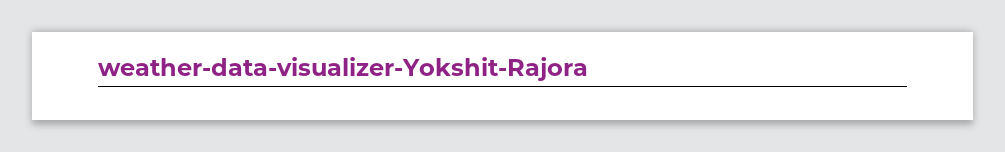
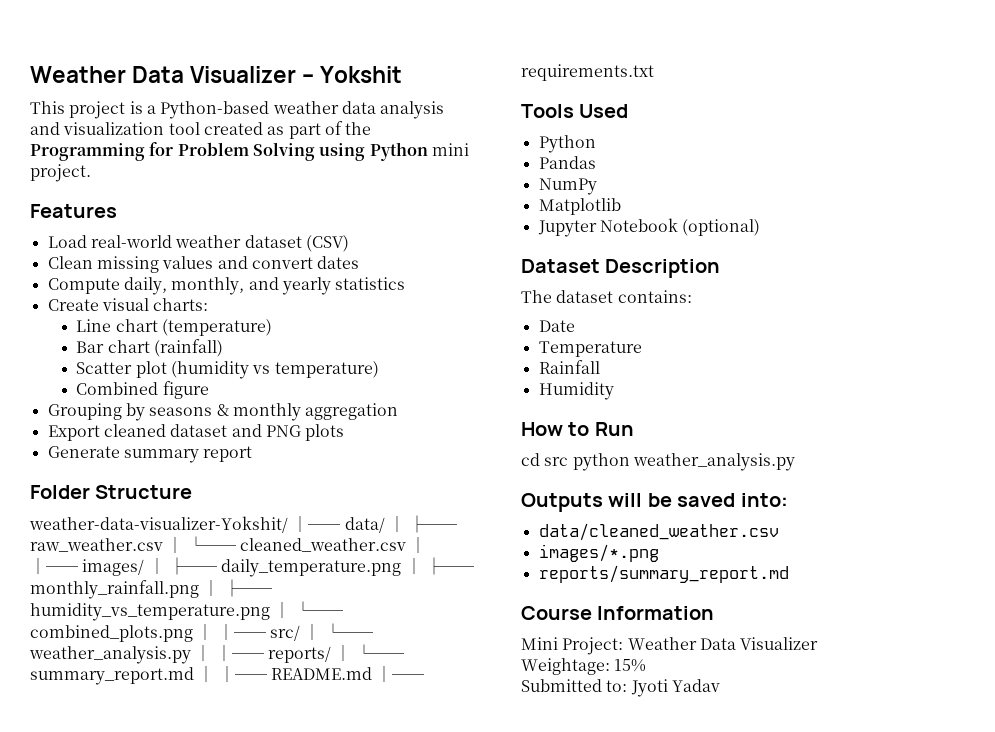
[98,57,588,81] weather-data-visualizer-Yokshit-Rajora -> [30,66,403,83] [30,101,445,119] [30,121,372,139] [30,142,469,161] [30,164,91,182] [30,204,117,218] [47,235,349,252] [47,256,360,273] [47,277,406,295] [47,298,209,311] [76,319,273,336] [76,339,224,357] [76,361,379,379] [76,381,209,399] [47,403,399,421] [47,424,345,441] [47,446,253,463] [30,485,193,499] [29,515,458,533] [30,536,427,554] [30,557,474,577] [30,579,272,599] [30,601,343,621] [30,623,373,642] [29,644,404,664] [30,666,425,685] [521,64,654,81] [521,104,629,118] [538,135,596,153] [538,156,596,169] [538,178,597,195] [538,198,621,215] [537,218,761,237] [521,259,721,278] [521,290,692,303] [538,320,575,332] [538,341,642,357] [538,360,600,374] [538,382,614,400] [521,422,634,436] [521,453,795,471] [521,493,788,512] [538,523,779,541] [538,544,659,562] [538,565,789,583] [521,606,715,620] [521,637,819,655] [521,658,647,675] [521,679,720,697] Weather Data Visualizer – Yokshit // This project is a Python-based weather data analysis and visualization tool created as part of the Programming for Problem Solving using Python mini project. // Features // Load real-world weather dataset (CSV) // Clean missing values and convert dates // Compute daily, monthly, and yearly statistics // Create visual charts: // Line chart (temperature) // Bar chart (rainfall) // Scatter plot (humidity vs temperature) // Combined figure // Grouping by seasons & monthly aggregation // Export cleaned dataset and PNG plots // Generate summary report // Folder Structure // weather-data-visualizer-Yokshit/ │── data/ │ ├── raw_weather.csv │ └── cleaned_weather.csv │ │── images/ │ ├── daily_temperature.png │ ├── monthly_rainfall.png │ ├── humidity_vs_temperature.png │ └── combined_plots.png │ │── src/ │ └── weather_analysis.py │ │── reports/ │ └── summary_report.md │ │── README.md │── requirements.txt // Tools Used // Python // Pandas // NumPy // Matplotlib // Jupyter Notebook (optional) // Dataset Description // The dataset contains: // Date // Temperature // Rainfall // Humidity // How to Run // cd src python weather_analysis.py // Outputs will be saved into: // data/cleaned_weather.csv // images/*.png // reports/summary_report.md // Course Information // Mini Project: Weather Data Visualizer // Weightage: 15% // Submitted to: Jyoti Yadav

